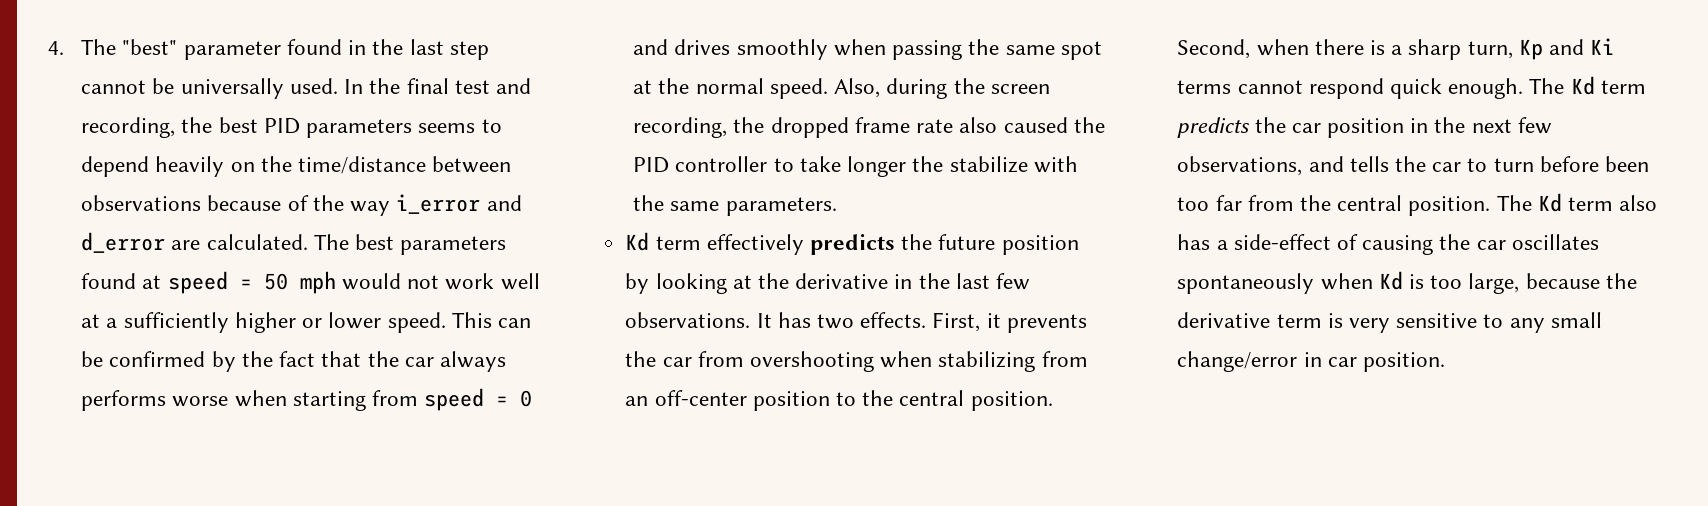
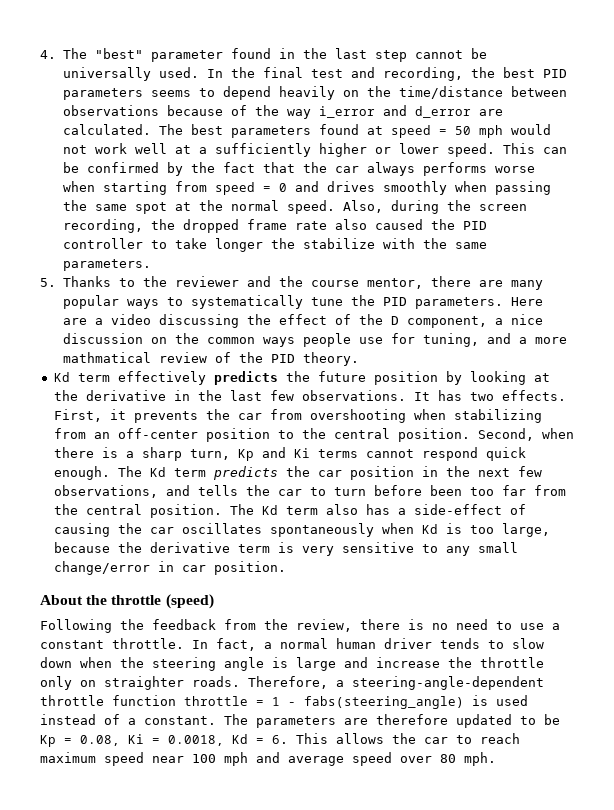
(837, 206) none -> [40,276,543,290] [62,295,543,309] [62,314,543,328] [62,333,567,347] [62,352,359,366] // 5. Thanks to the reviewer and the course mentor, there are many popular ways to systematically tune the PID parameters. Here are a video discussing the effect of the D component, a nice discussion on the common ways people use for tuning, and a more mathmatical review of the PID theory.
(1445, 362) none -> [40,594,214,609] [40,619,560,633] [40,638,544,651] [40,657,544,671] [40,676,544,690] [40,695,528,709] [40,714,560,728] [40,733,520,747] [40,752,496,766] // About the throttle (speed) // Following the feedback from the review, there is no need to use a constant throttle. In fact, a normal human driver tends to slow down when the steering angle is large and increase the throttle only on straighter roads. Therefore, a steering-angle-dependent throttle function throttle = 1 - fabs(steering_angle) is used instead of a constant. The parameters are therefore updated to be Kp = 0.08, Ki = 0.0018, Kd = 6. This allows the car to reach maximum speed near 100 mph and average speed over 80 mph.

